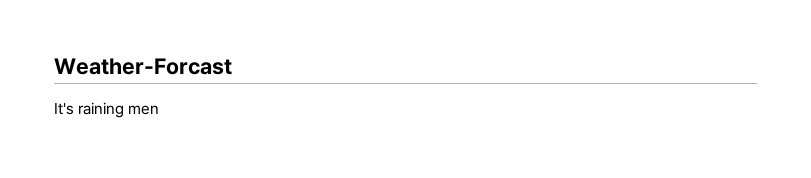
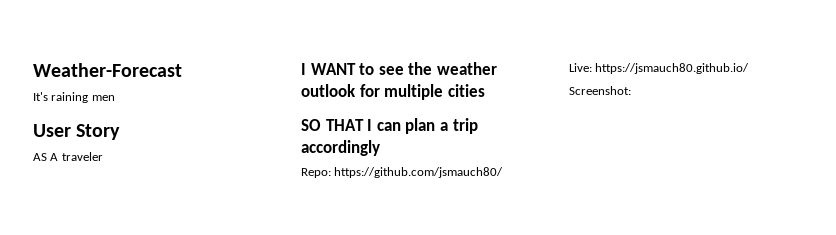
[54,58,232,75] Weather-Forcast -> [33,63,182,77] Weather-Forecast
(160, 110) none -> [33,124,121,140] [33,152,103,161] [301,62,497,75] [301,84,485,100] [301,118,478,134] [301,140,380,156] [301,167,504,178] [569,63,750,74] [569,86,631,95] // User Story // AS A traveler // I WANT to see the weather outlook for multiple cities // SO THAT I can plan a trip accordingly // Repo: https://github.com/jsmauch80/ // Live: https://jsmauch80.github.io/ // Screenshot:

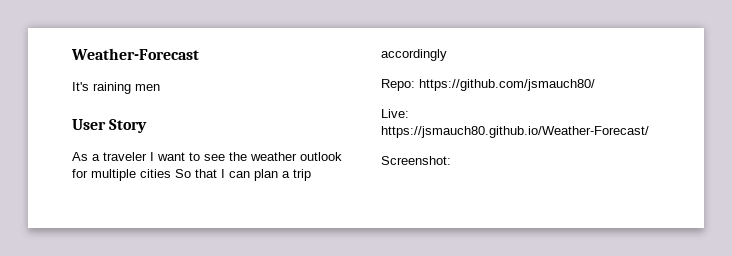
[33,153,59,161] AS A -> [72,152,100,161] As a
[301,63,356,75] // I WANT -> [150,152,185,161] I want
[301,119,364,131] // SO THAT -> [175,169,217,178] So that
[595,63,750,74] https://jsmauch80.github.io/ -> [381,126,649,138] https://jsmauch80.github.io/Weather-Forecast/

